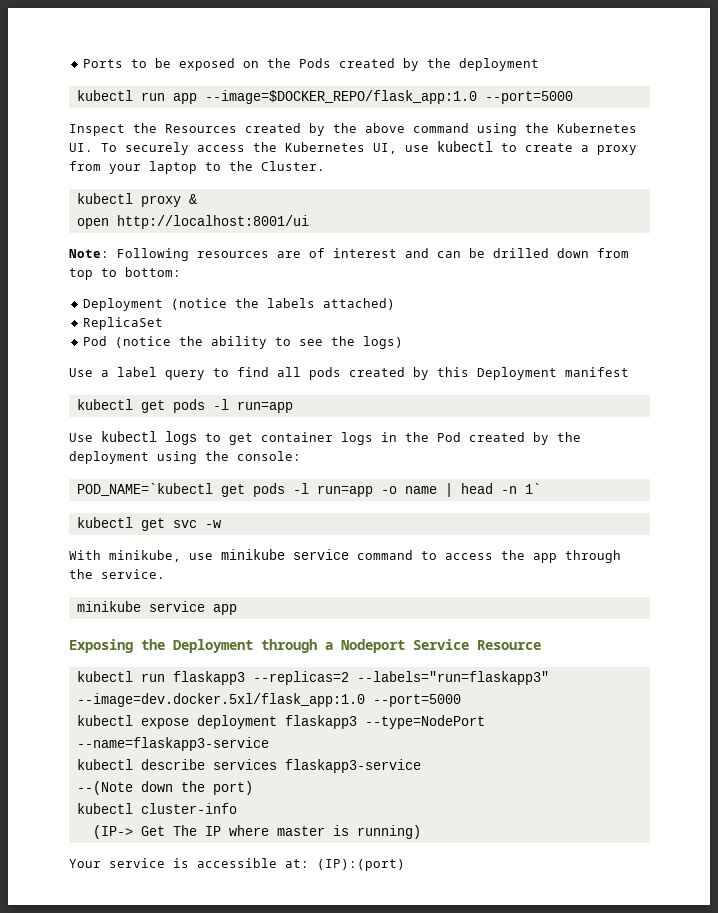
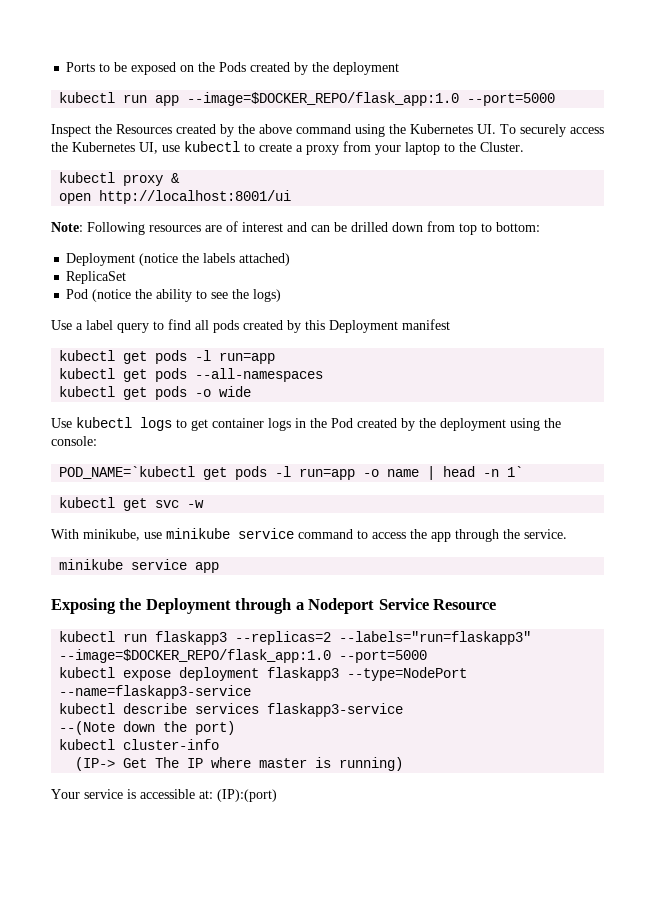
(293, 407) none -> [59,368,324,382] [59,386,252,400] // kubectl get pods --all-namespaces // kubectl get pods -o wide
[76,693,365,707] --image=dev.docker.5xl/flask_app:1.0 -> [59,649,332,663] --image=$DOCKER_REPO/flask_app:1.0

